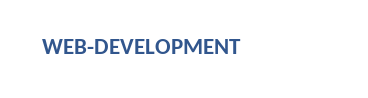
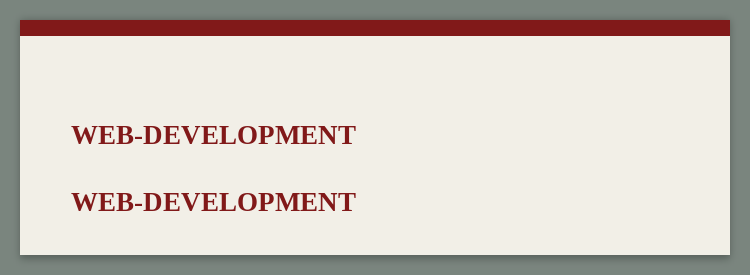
[42,39,241,54] WEB-DEVELOPMENT -> [71,126,356,144] [71,193,356,211] WEB-DEVELOPMENT // WEB-DEVELOPMENT

